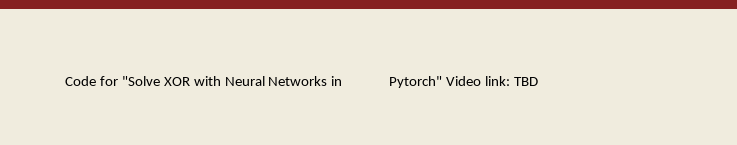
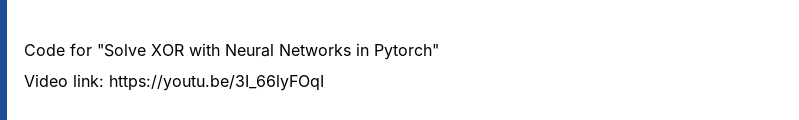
(442, 82) none -> (439, 52) //
[513,77,538,86] TBD -> [109,75,324,91] https://youtu.be/3I_66lyFOqI

